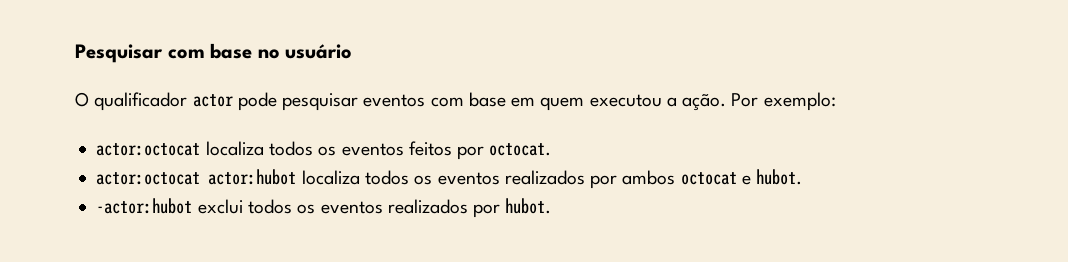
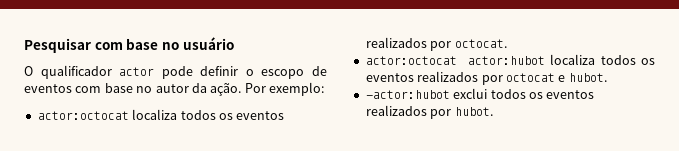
[282,92,677,111] pesquisar eventos com base em quem executou a -> [200,66,327,79] [24,83,207,93] definir o escopo de eventos com base no autor da
[408,141,452,156] feitos -> [365,37,427,48] realizados
[622,170,676,185] ambos -> (503, 80) none

